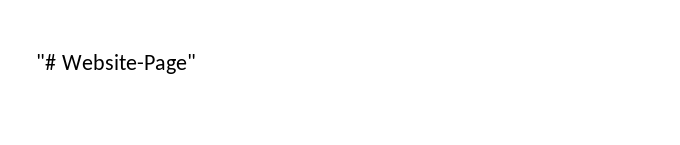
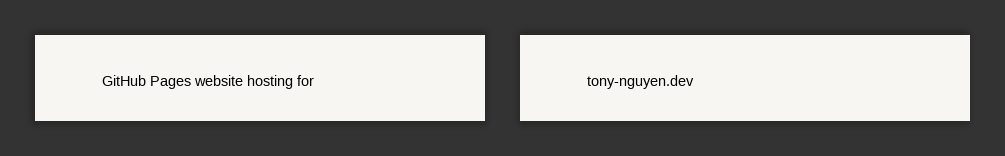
[36,54,196,74] "# Website-Page" -> [102,75,694,89] GitHub Pages website hosting for tony-nguyen.dev

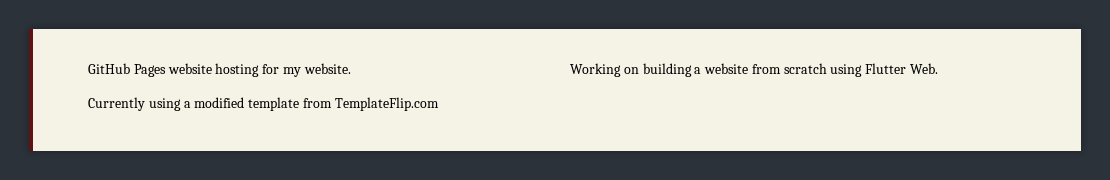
[587,75,694,89] tony-nguyen.dev -> [282,63,351,77] [88,97,439,111] [570,63,939,77] my website. // Currently using a modified template from TemplateFlip.com // Working on building a website from scratch using Flutter Web.

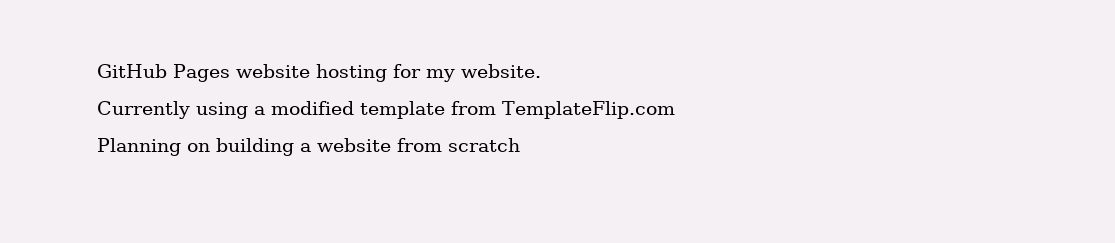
[570,63,621,77] Working -> [97,138,181,156] Planning
[830,63,939,77] using Flutter Web. -> (520, 145) none

